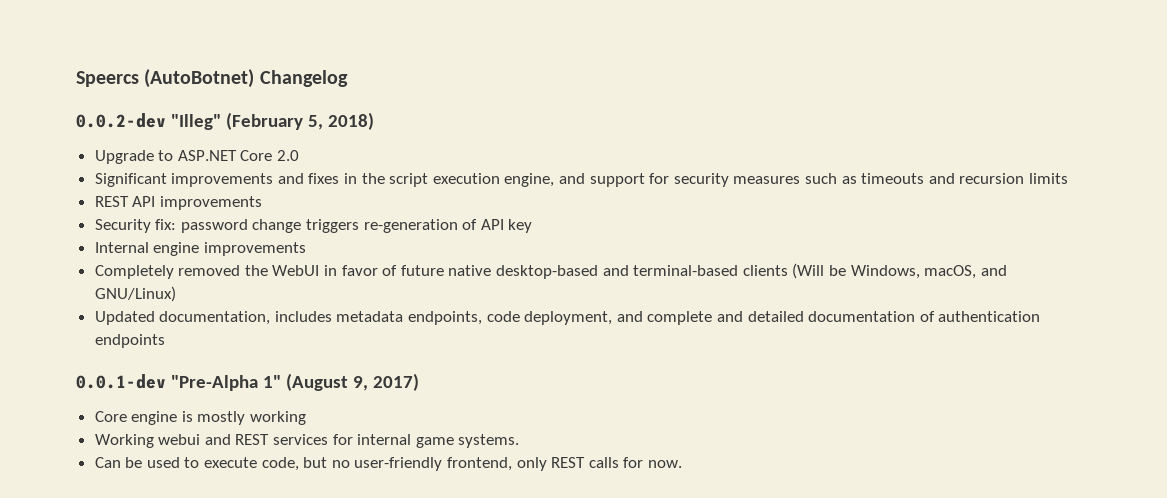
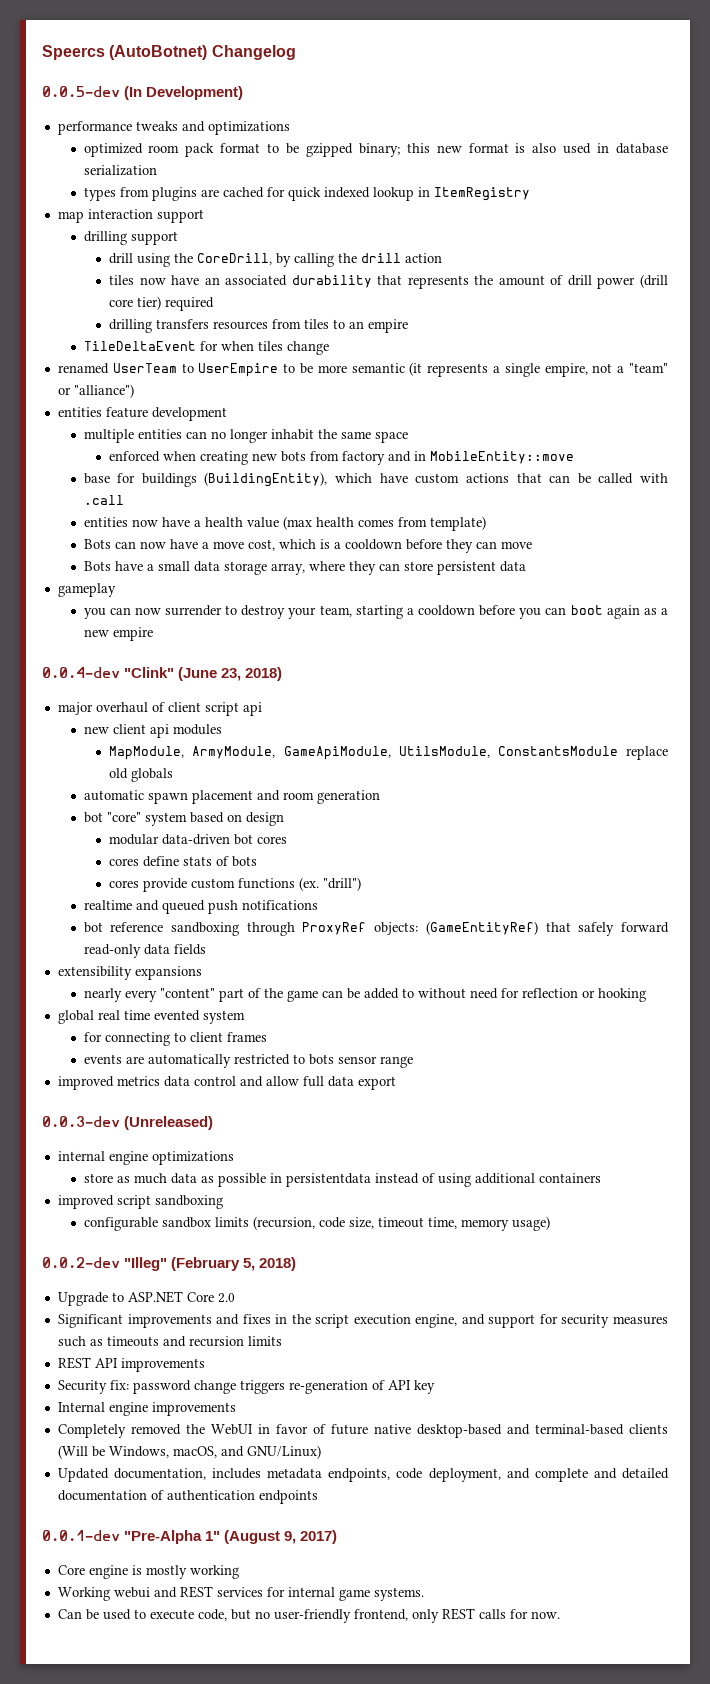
(348, 78) none -> [42,86,244,100] [57,121,290,135] [83,143,668,157] [83,165,157,176] [83,187,530,201] [57,209,204,223] [83,231,178,245] [109,253,443,267] [109,274,668,289] [109,296,215,311] [109,319,409,333] [83,341,329,355] [57,362,668,377] [57,384,134,398] [57,407,227,421] [83,429,408,443] [109,451,575,465] [83,472,668,487] [83,495,124,505] [83,516,486,531] [83,539,532,553] [83,561,526,575] [57,583,116,597] [83,605,669,619] [83,627,153,641] [42,667,283,681] [57,702,262,716] [83,724,222,738] [109,746,668,760] [109,768,174,782] [83,790,380,804] [83,812,284,826] [109,834,288,845] [109,856,258,867] [109,877,362,892] [83,900,318,914] [83,921,669,936] [83,944,206,958] [57,966,202,980] [83,988,646,1002] [57,1010,245,1024] [83,1032,267,1046] [83,1054,413,1068] [57,1076,396,1090] [42,1116,214,1130] [57,1151,234,1165] [83,1173,601,1187] [57,1195,223,1209] [83,1216,550,1231] // 0.0.5-dev (In Development) // performance tweaks and optimizations // optimized room pack format to be gzipped binary; this new format is also used in database serialization // types from plugins are cached for quick indexed lookup in ItemRegistry // map interaction support // drilling support // drill using the CoreDrill, by calling the drill action // tiles now have an associated durability that represents the amount of drill power (drill core tier) required // drilling transfers resources from tiles to an empire // TileDeltaEvent for when tiles change // renamed UserTeam to UserEmpire to be more semantic (it represents a single empire, not a "team" or "alliance") // entities feature development // multiple entities can no longer inhabit the same space // enforced when creating new bots from factory and in MobileEntity::move // base for buildings (BuildingEntity), which have custom actions that can be called with .call // entities now have a health value (max health comes from template) // Bots can now have a move cost, which is a cooldown before they can move // Bots have a small data storage array, where they can store persistent data // gameplay // you can now surrender to destroy your team, starting a cooldown before you can boot again as a new empire // 0.0.4-dev "Clink" (June 23, 2018) // major overhaul of client script api // new client api modules // MapModule, ArmyModule, GameApiModule, UtilsModule, ConstantsModule replace old globals // automatic spawn placement and room generation // bot "core" system based on design // modular data-driven bot cores // cores define stats of bots // cores provide custom functions (ex. "drill") // realtime and queued push notifications // bot reference sandboxing through ProxyRef objects: (GameEntityRef) that safely forward read-only data fields // extensibility expansions // nearly every "content" part of the game can be added to without need for reflection or hooking // global real time evented system // for connecting to client frames // events are automatically restricted to bots sensor range // improved metrics data control and allow full data export // 0.0.3-dev (Unreleased) // internal engine optimizations // store as much data as possible in persistentdata instead of using additional containers // improved script sandboxing // configurable sandbox limits (recursion, code size, timeout time, memory usage)

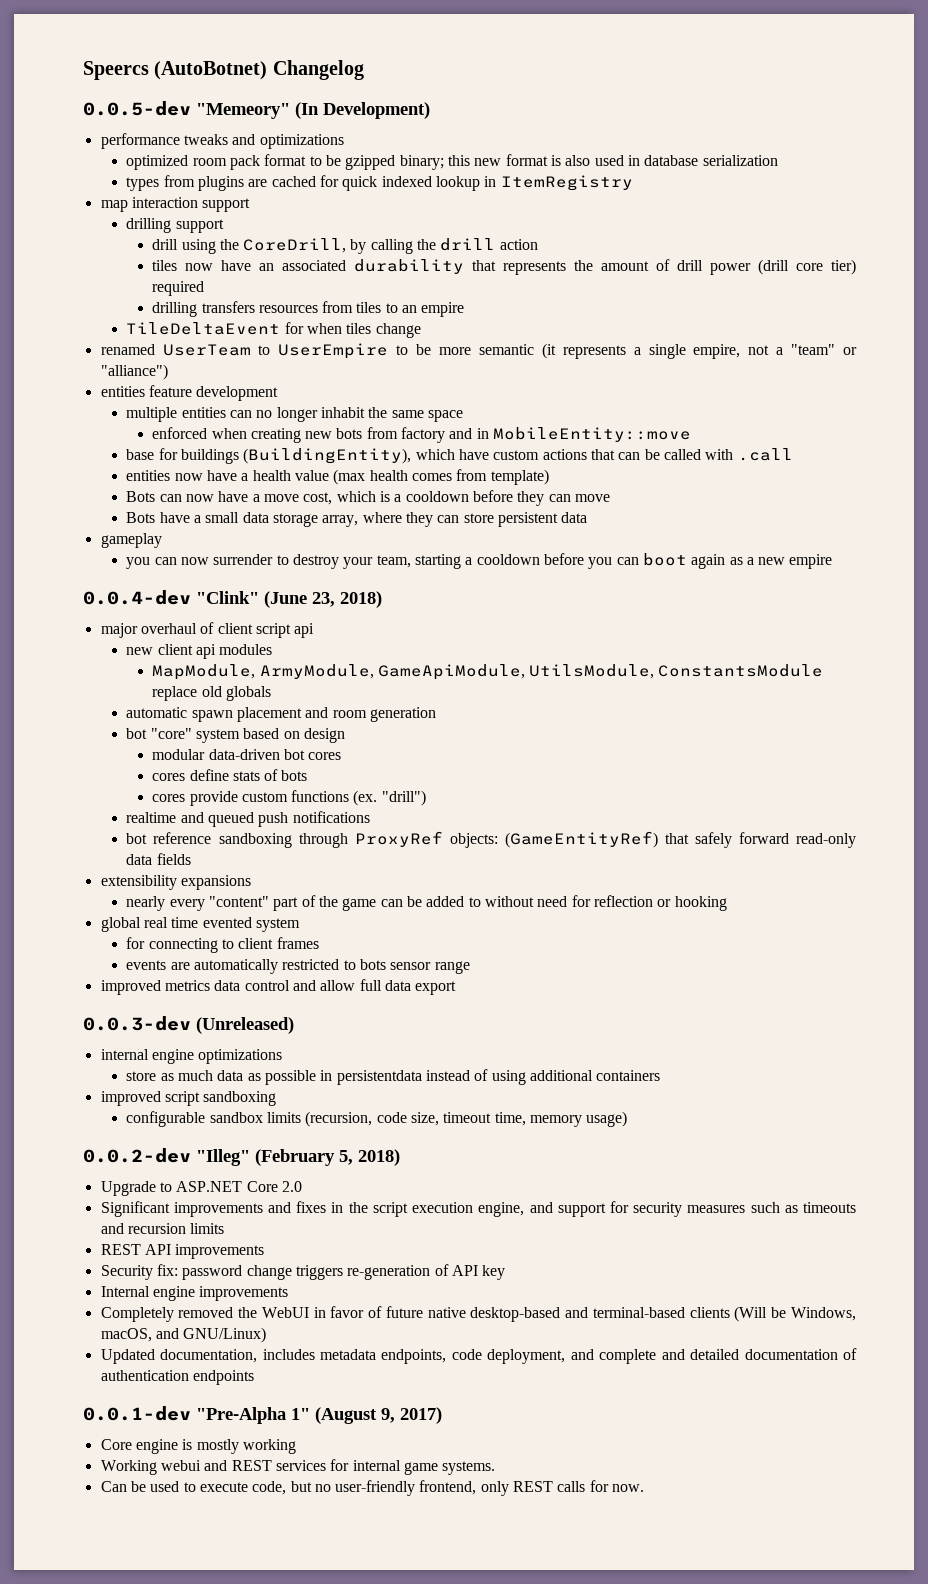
(120, 91) none -> [196,103,290,119] "Memeory"

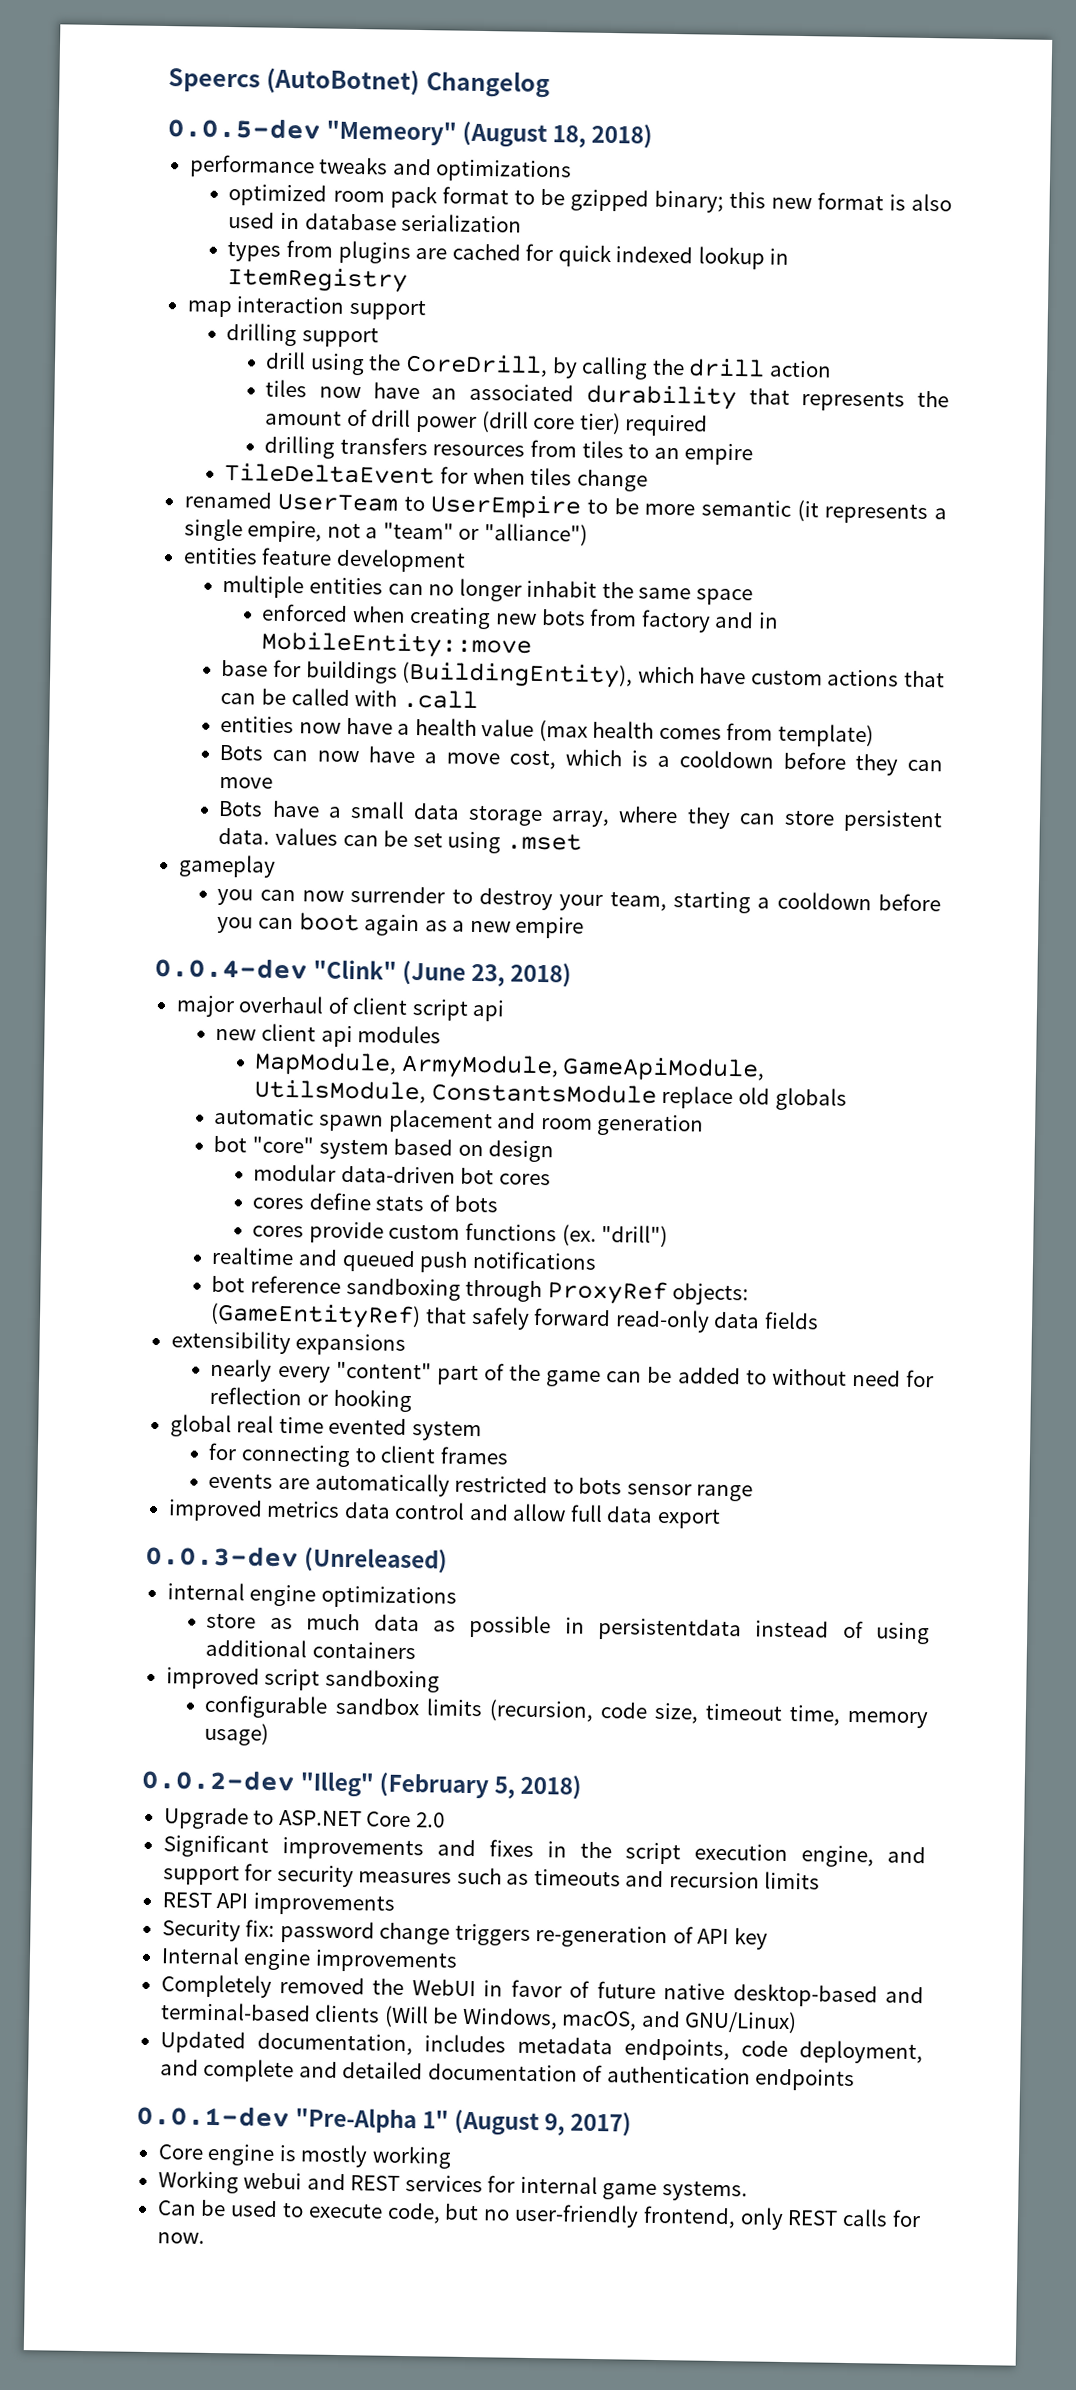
[295,102,430,119] (In Development) -> [462,121,654,149] (August 18, 2018)
[561,512,588,523] data -> [218,827,582,854] data. values can be set using .mset

